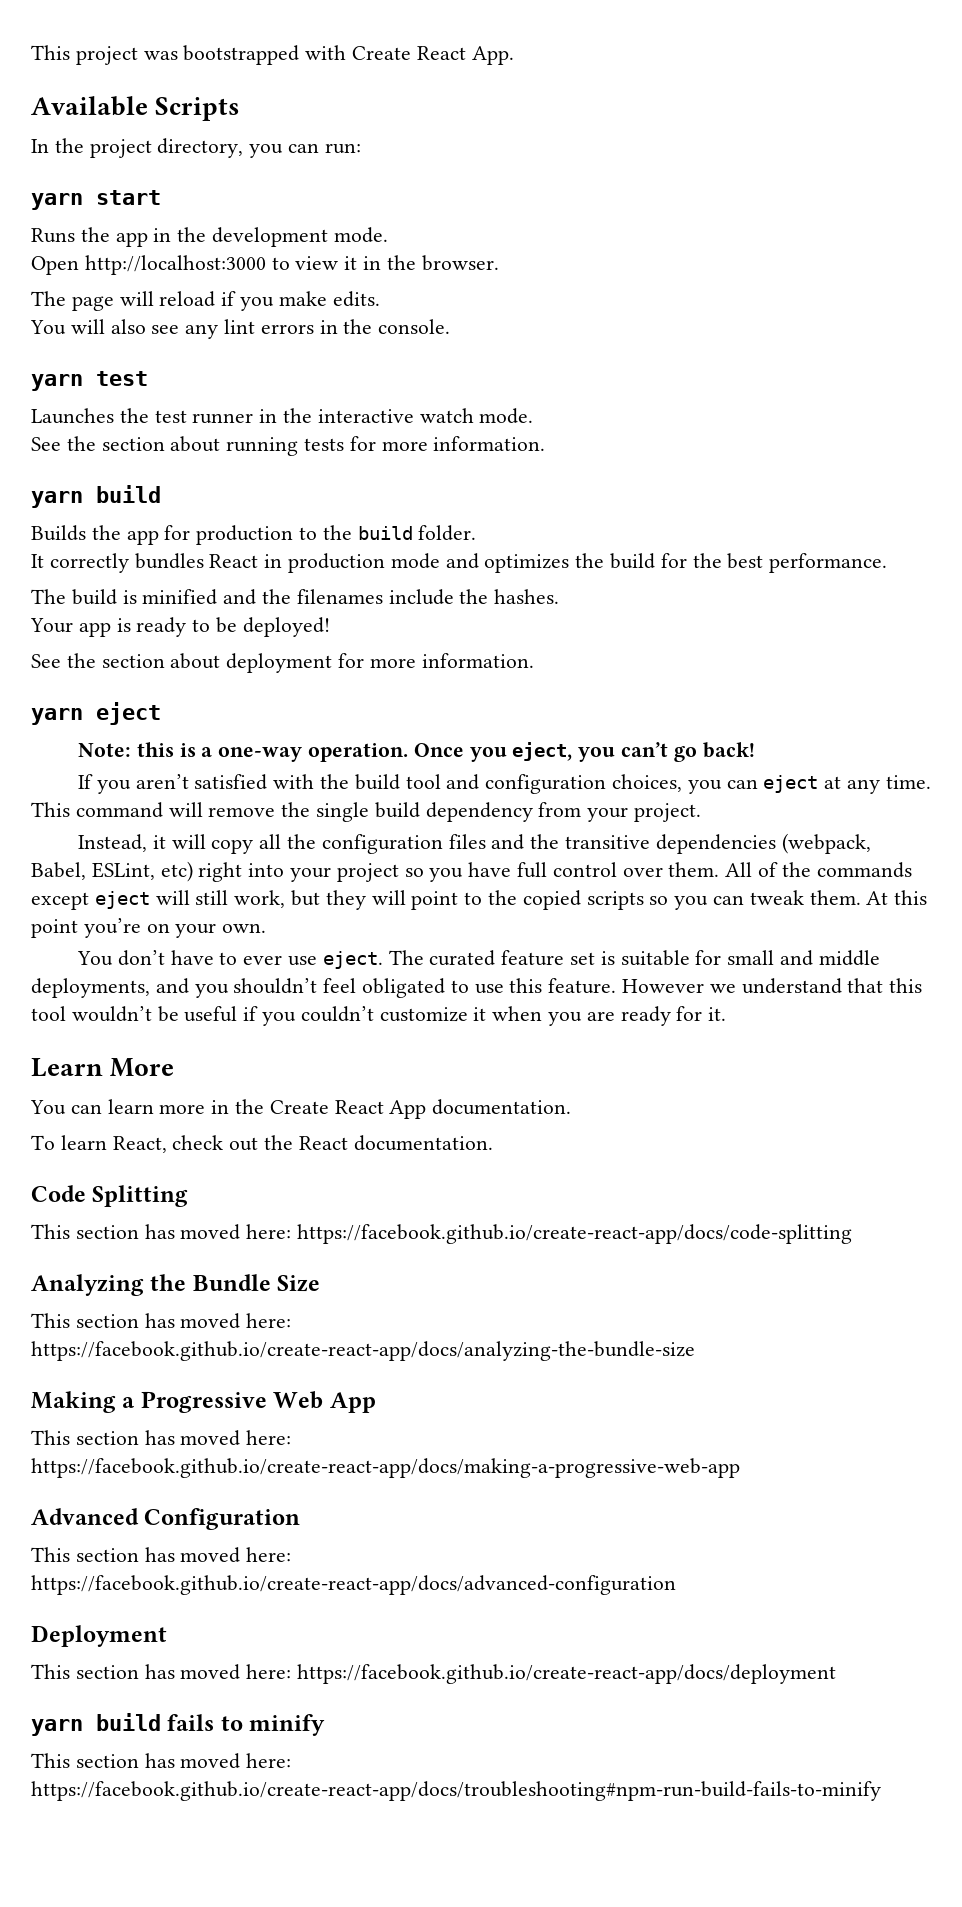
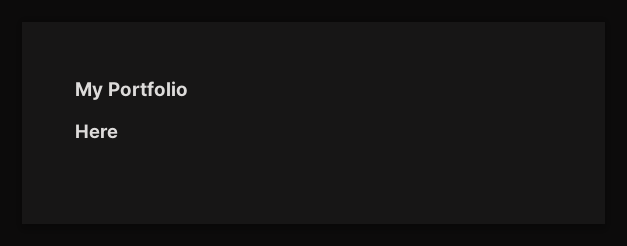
[31,45,514,65] [31,96,241,121] [31,138,361,158] [31,190,161,210] [31,227,388,247] [31,255,499,275] [31,291,380,311] [30,319,451,339] [31,371,148,391] [31,408,534,424] [31,436,546,456] [31,485,161,508] [31,525,477,545] [31,553,888,573] [31,589,560,605] [30,617,330,637] [31,653,534,673] [31,702,161,725] [78,742,755,762] [78,774,931,794] [31,802,702,822] [78,833,871,854] [31,861,912,882] [31,890,928,910] [31,918,267,938] [77,950,880,969] [31,978,923,998] [31,1006,727,1026] [31,1058,175,1077] [30,1099,572,1119] [31,1135,493,1153] [31,1185,189,1207] [31,1224,853,1244] [31,1274,321,1296] [31,1313,292,1329] [31,1341,695,1361] [31,1391,376,1413] [31,1430,292,1446] [31,1458,740,1478] [31,1508,301,1530] [31,1547,292,1563] [31,1575,676,1595] [31,1625,167,1647] [31,1664,837,1684] [31,1713,326,1736] [31,1753,292,1769] [31,1781,881,1801] This project was bootstrapped with Create React App. // Available Scripts // In the project directory, you can run: // yarn start // Runs the app in the development mode. // Open http://localhost:3000 to view it in the browser. // The page will reload if you make edits. // You will also see any lint errors in the console. // yarn test // Launches the test runner in the interactive watch mode. // See the section about running tests for more information. // yarn build // Builds the app for production to the build folder. // It correctly bundles React in production mode and optimizes the build for the best performance. // The build is minified and the filenames include the hashes. // Your app is ready to be deployed! // See the section about deployment for more information. // yarn eject // Note: this is a one-way operation. Once you eject, you can’t go back! // If you aren’t satisfied with the build tool and configuration choices, you can eject at any time. This command will remove the single build dependency from your project. // Instead, it will copy all the configuration files and the transitive dependencies (webpack, Babel, ESLint, etc) right into your project so you have full control over them. All of the commands except eject will still work, but they will point to the copied scripts so you can tweak them. At this point you’re on your own. // You don’t have to ever use eject. The curated feature set is suitable for small and middle deployments, and you shouldn’t feel obligated to use this feature. However we understand that this tool wouldn’t be useful if you couldn’t customize it when you are ready for it. // Learn More // You can learn more in the Create React App documentation. // To learn React, check out the React documentation. // Code Splitting // This section has moved here: https://facebook.github.io/create-react-app/docs/code-splitting // Analyzing the Bundle Size // This section has moved here: https://facebook.github.io/create-react-app/docs/analyzing-the-bundle-size // Making a Progressive Web App // This section has moved here: https://facebook.github.io/create-react-app/docs/making-a-progressive-web-app // Advanced Configuration // This section has moved here: https://facebook.github.io/create-react-app/docs/advanced-configuration // Deployment // This section has moved here: https://facebook.github.io/create-react-app/docs/deployment // yarn build fails to minify // This section has moved here: https://facebook.github.io/create-react-app/docs/troubleshooting#npm-run-build-fails-to-minify -> [75,81,189,100] [75,124,118,139] My Portfolio // Here

